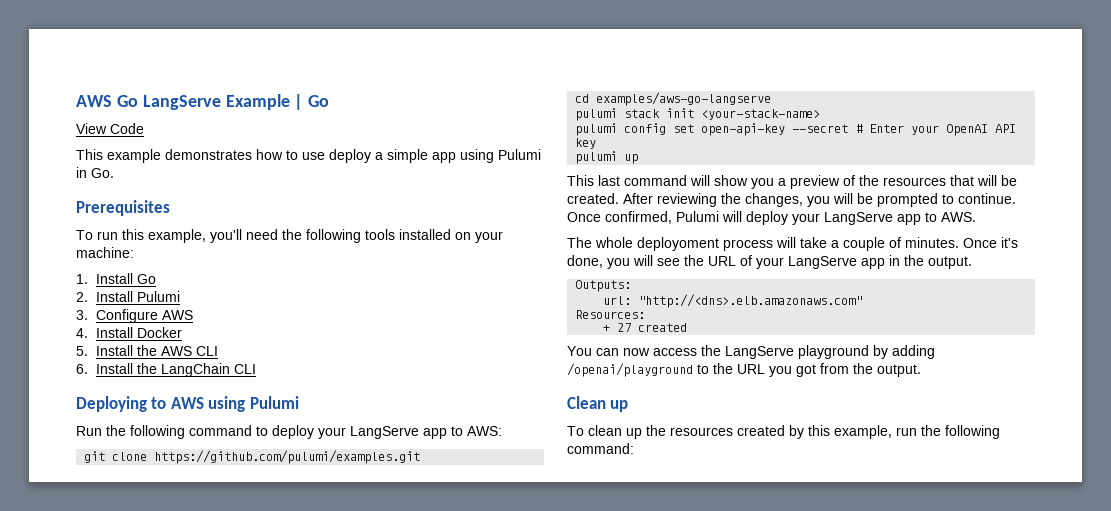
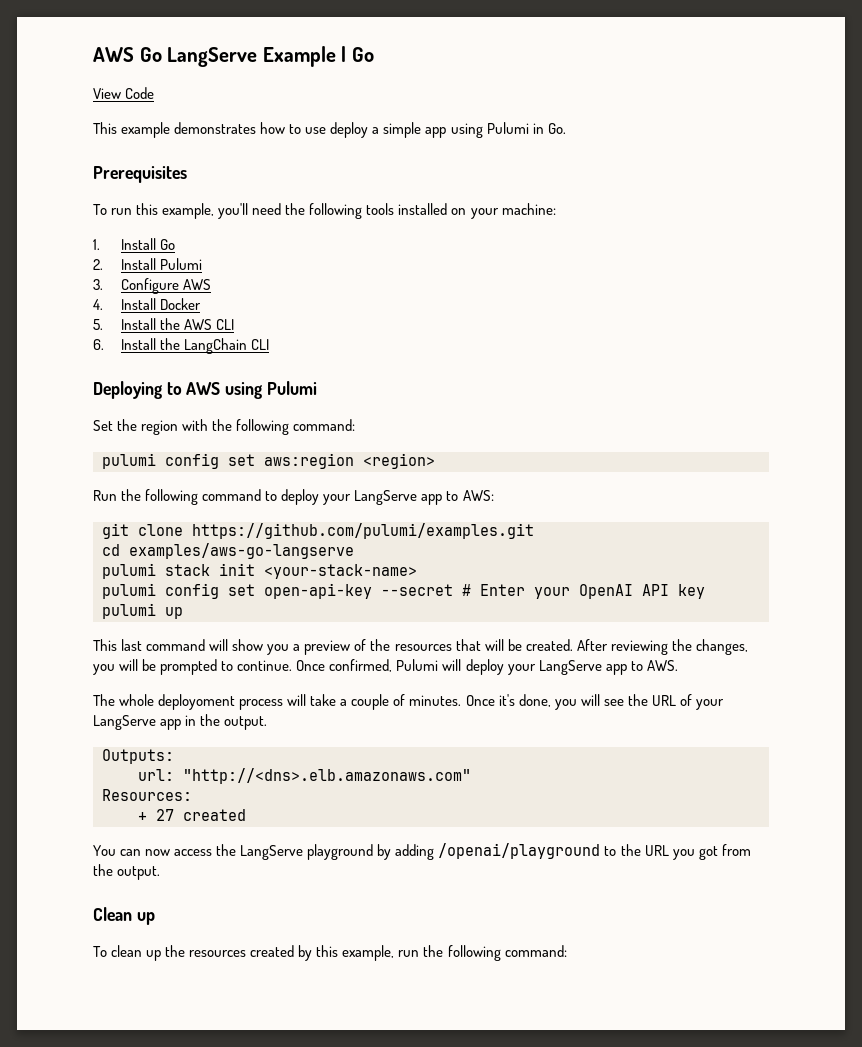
(299, 402) none -> [93,419,356,435] [102,453,435,469] // Set the region with the following command: // pulumi config set aws:region <region>

